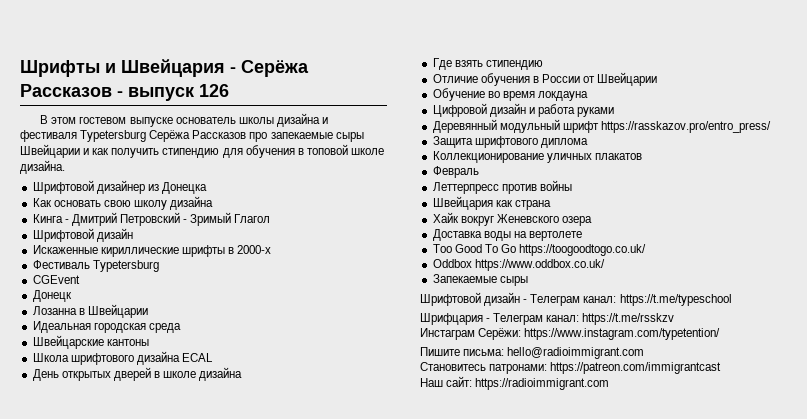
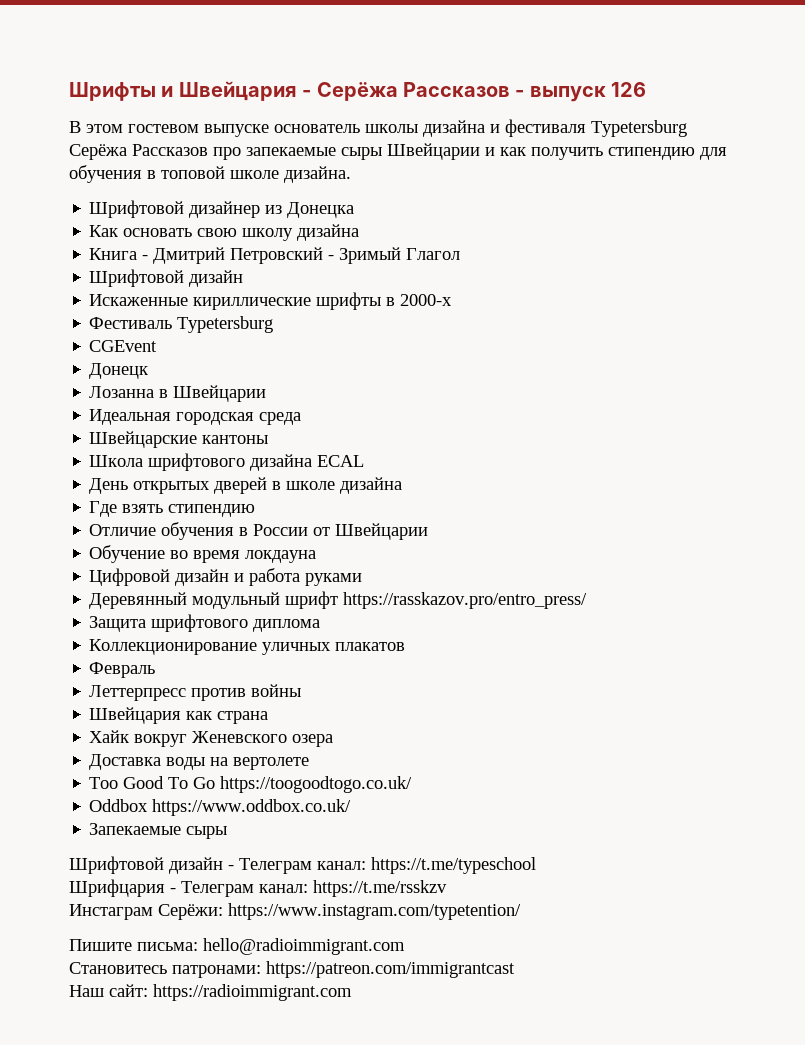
[32,214,63,223] Кинга -> [89,248,138,260] Книга

